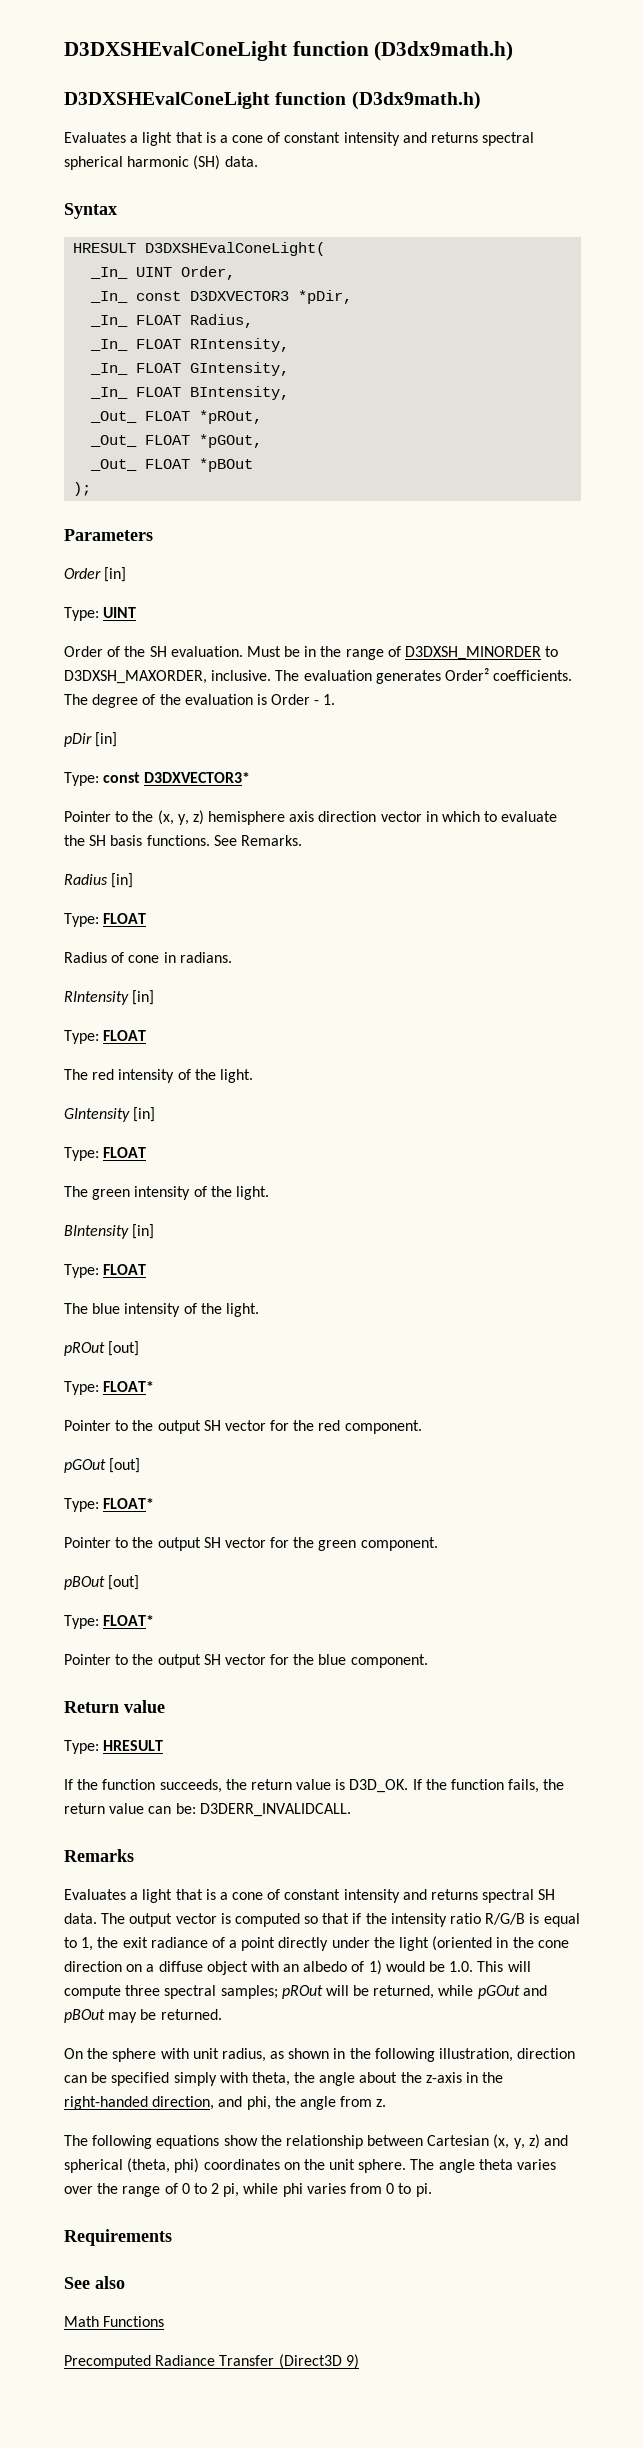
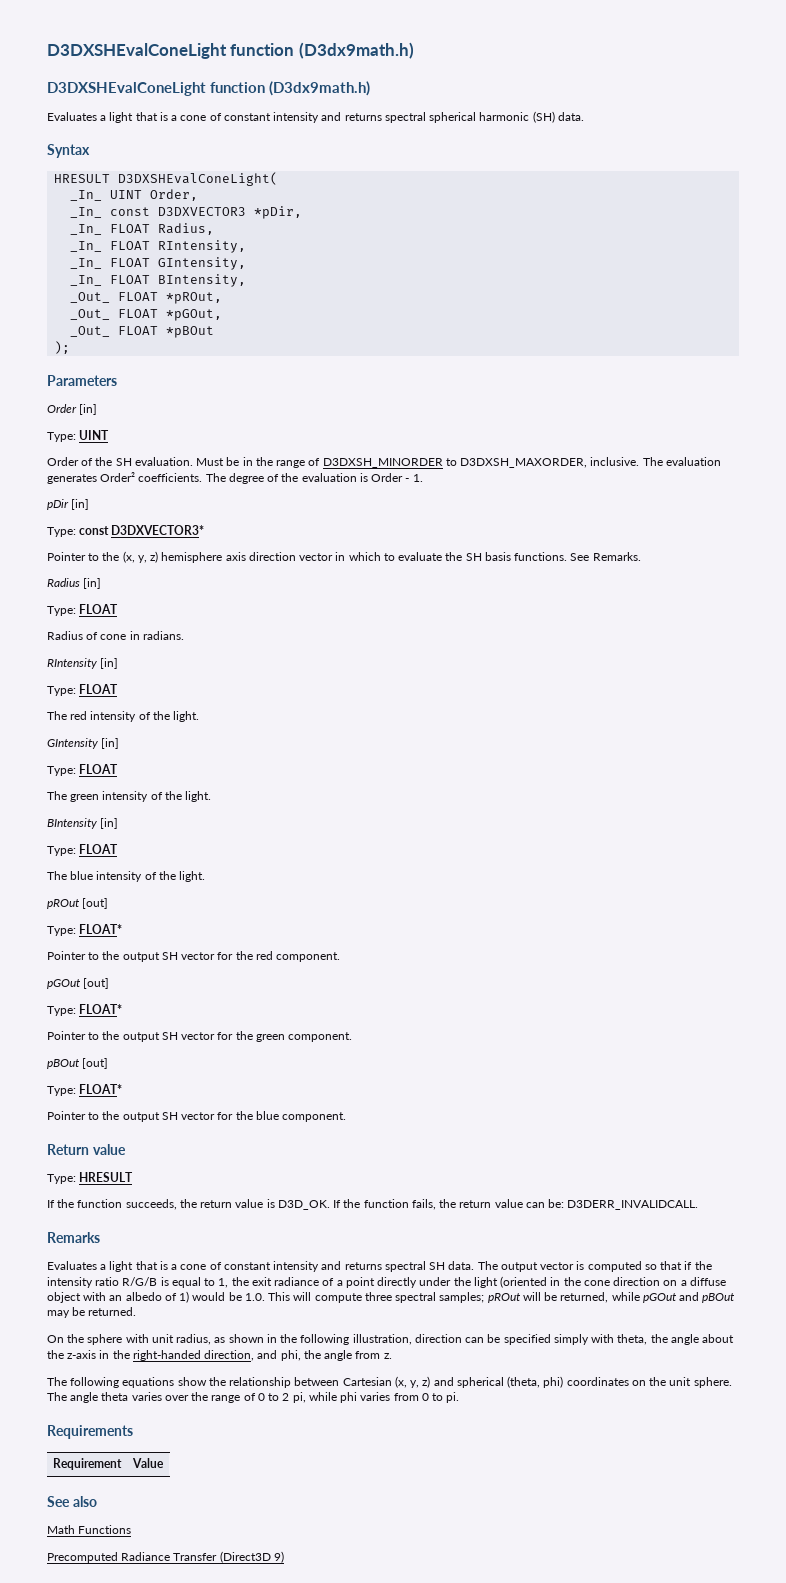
(172, 2237) none -> [52,1458,122,1470] [131,1458,164,1468] // Requirement | Value

